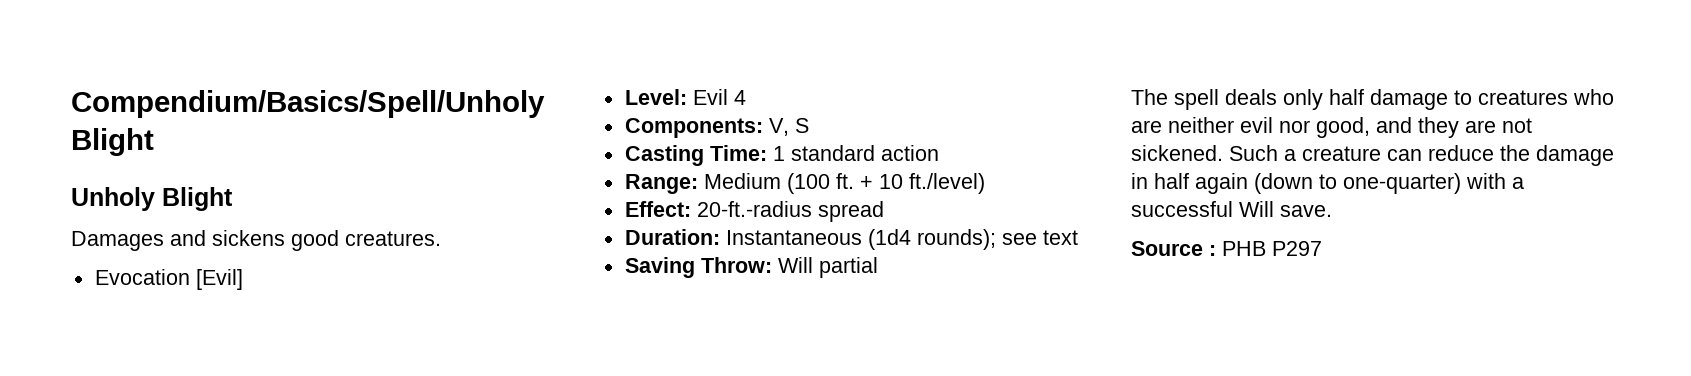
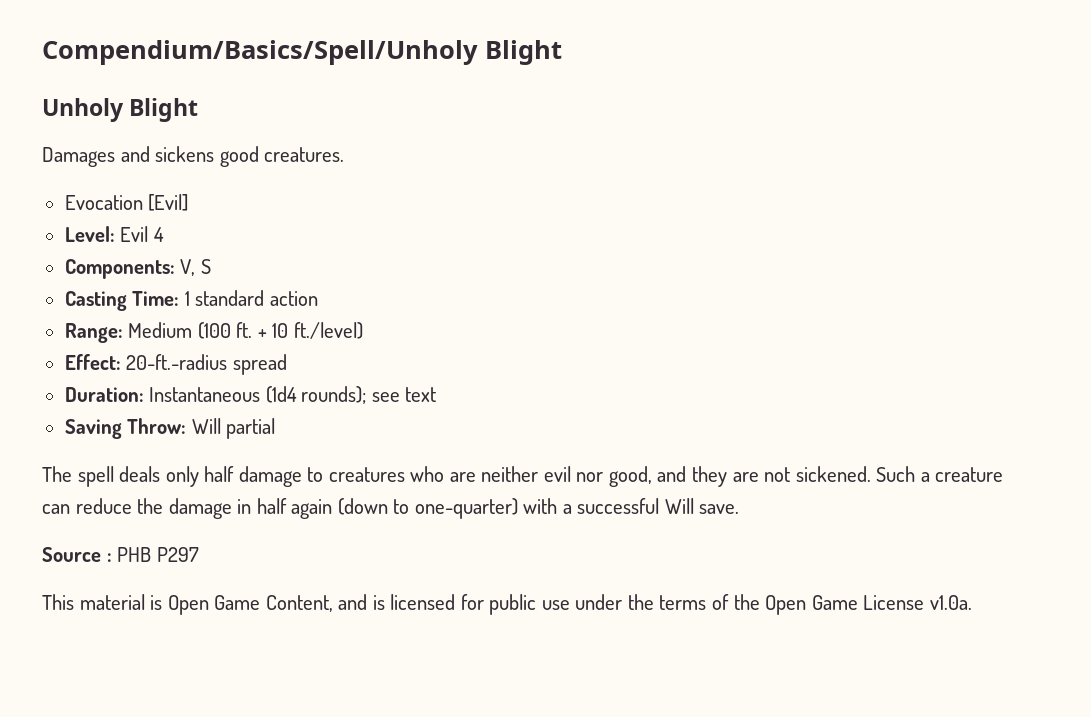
(1322, 248) none -> [42,594,972,615] // This material is Open Game Content, and is licensed for public use under the terms of the Open Game License v1.0a.

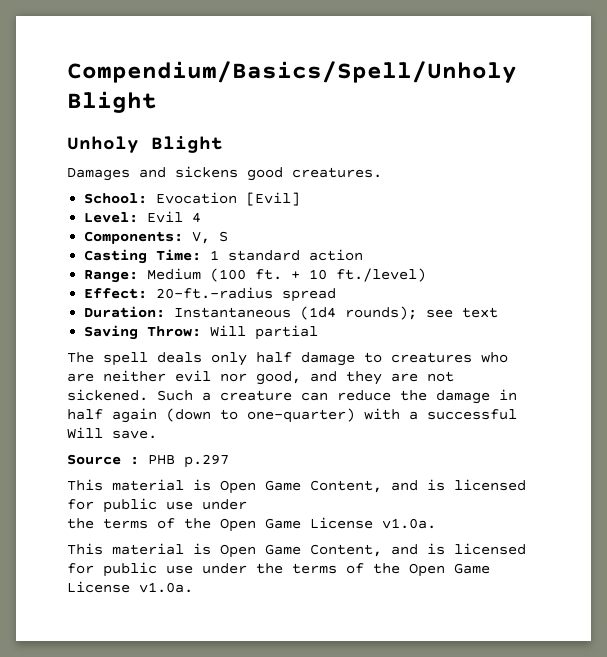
(345, 154) none -> [84,193,148,204] School:
[156,547,199,562] P297 -> [184,454,229,468] [67,479,526,494] [67,498,247,513] [67,517,436,532] p.297 // This material is Open Game Content, and is licensed for public use under // the terms of the Open Game License v1.0a.

